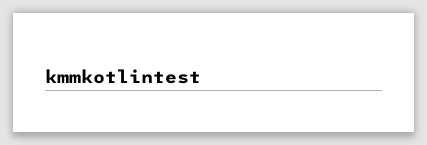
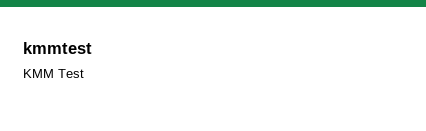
[45,69,201,84] kmmkotlintest -> [23,42,92,54] [23,69,84,78] kmmtest // KMM Test

